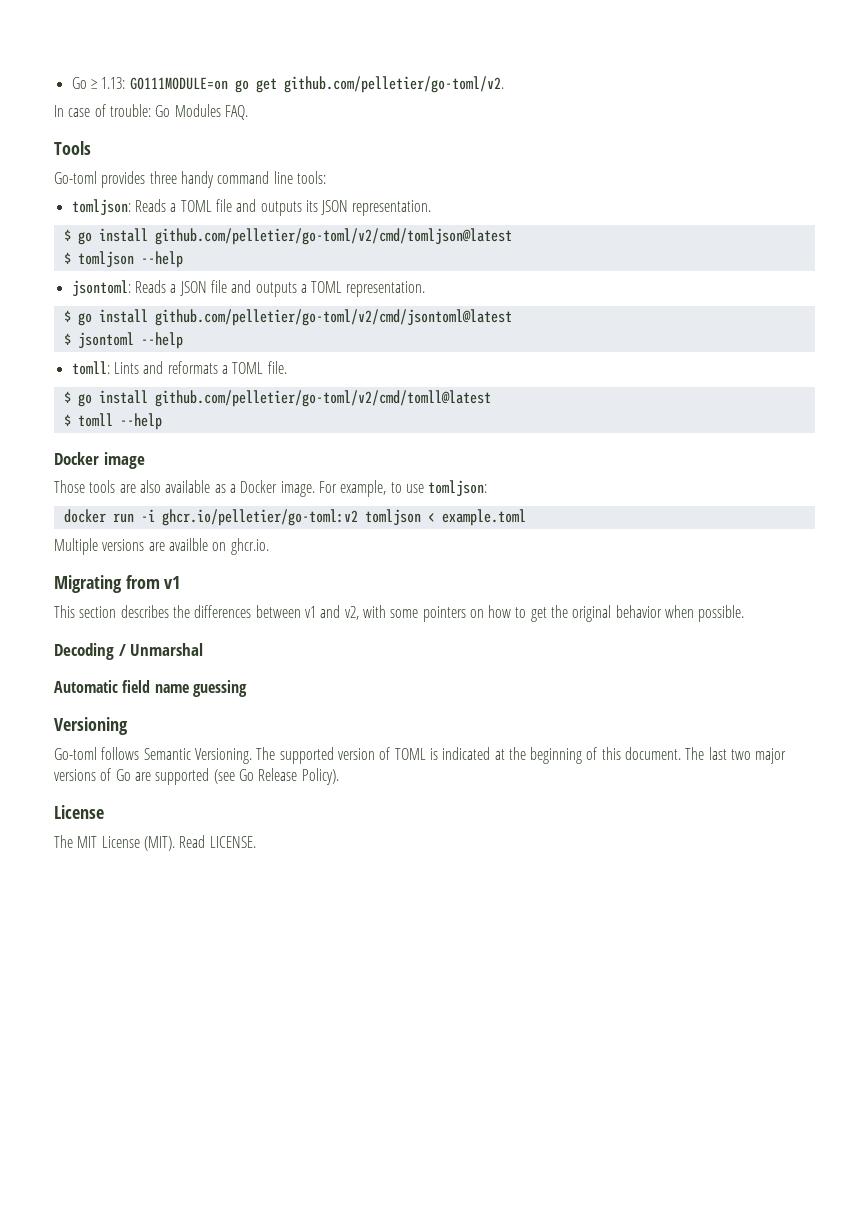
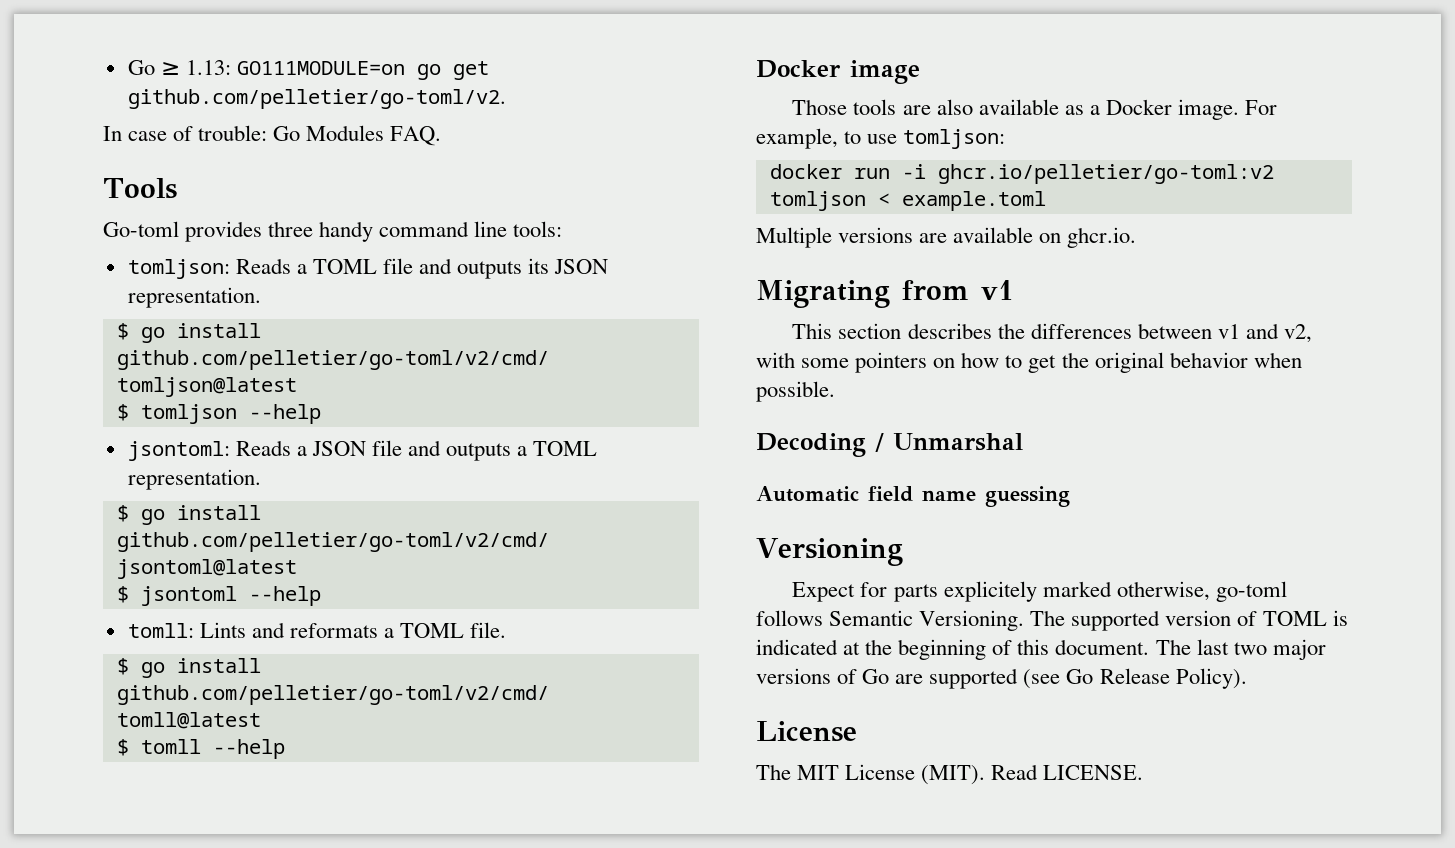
[168,538,208,551] availble -> [953,227,1034,243] available
[54,747,97,760] Go-toml -> [792,581,1287,602] Expect for parts explicitely marked otherwise, go-toml

